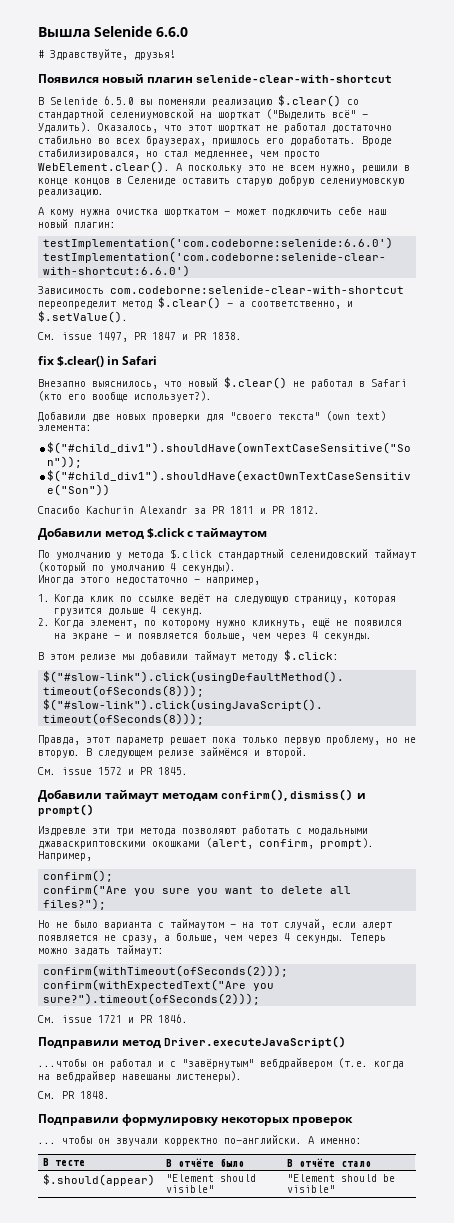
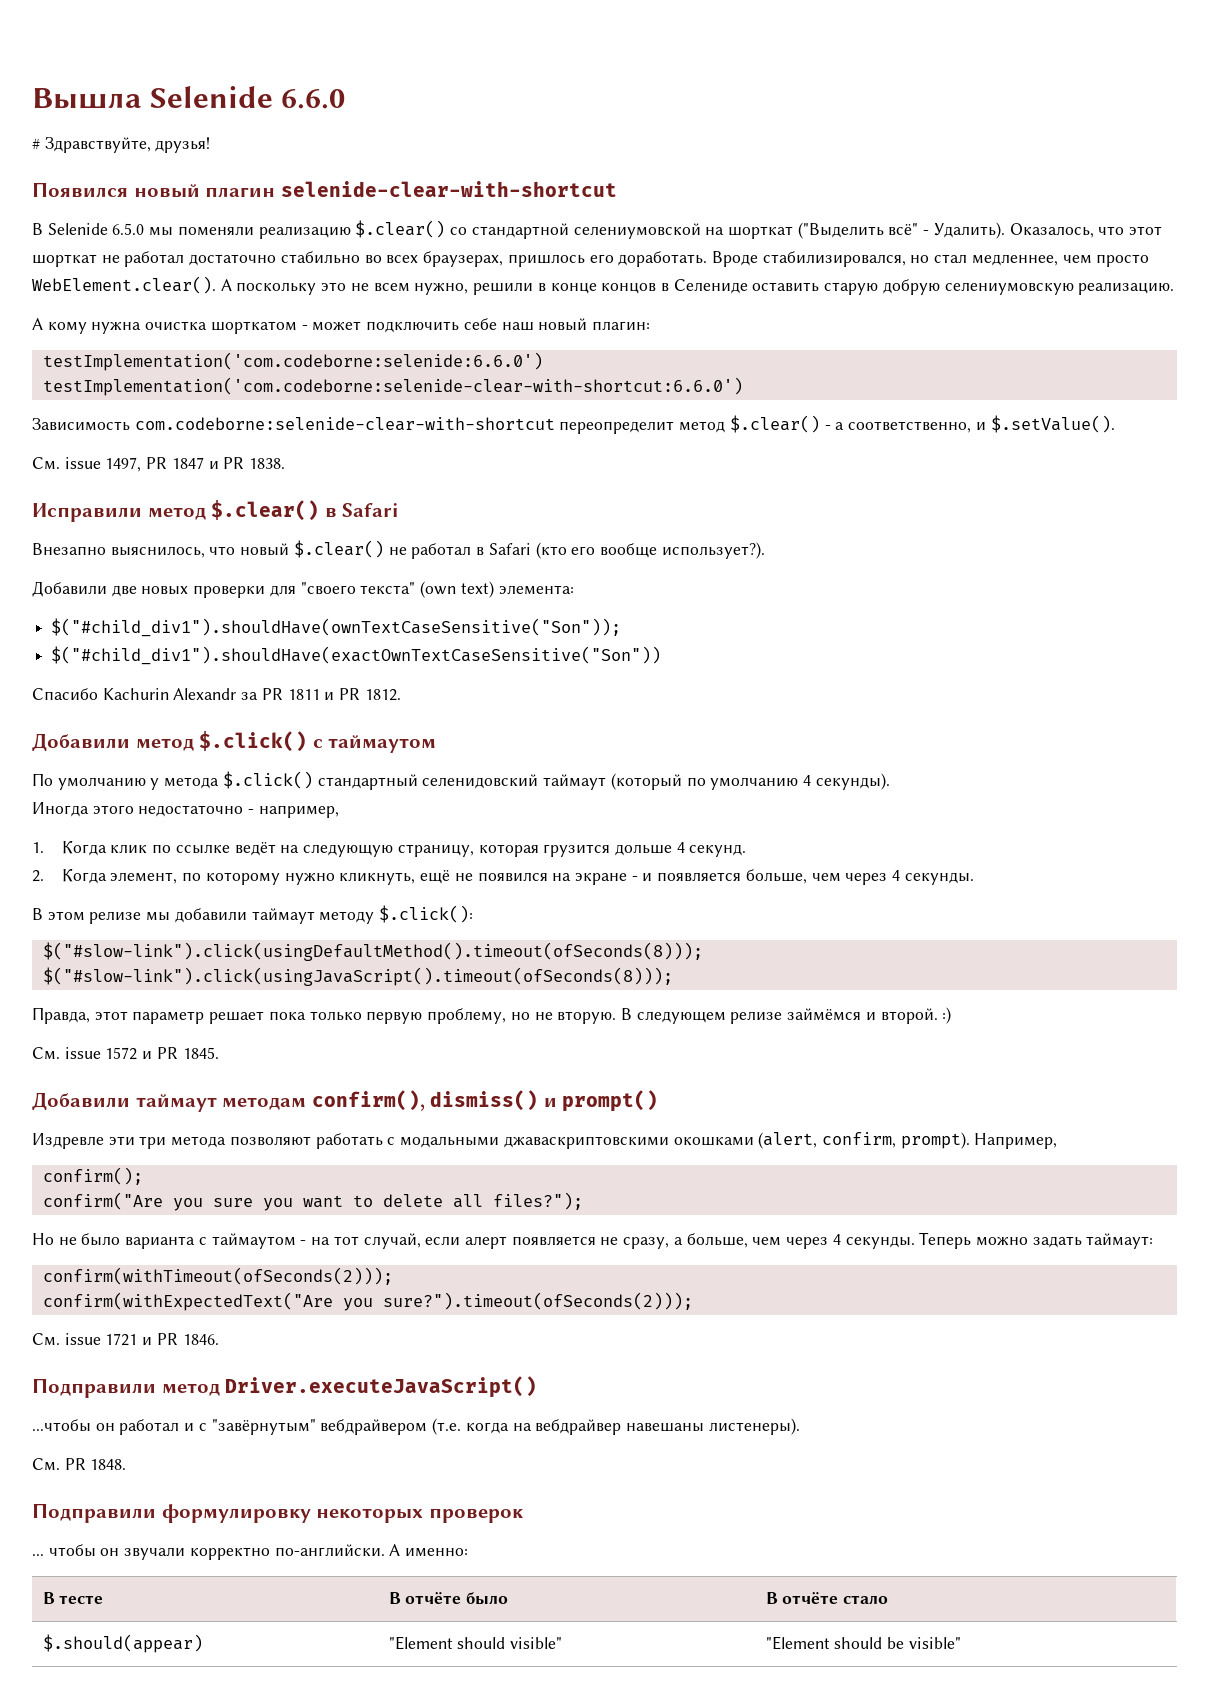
[140,99,152,105] вы -> [149,227,174,236] мы
[38,356,120,367] fix $.clear() in -> [32,500,337,522] Исправили метод $.clear() в
[147,528,186,538] $.click -> [199,731,308,752] $.click()
[170,549,212,559] $.click -> [222,771,313,789] $.click()
[284,650,339,661] $.click: -> [379,905,474,923] $.click():
(308, 752) none -> [942,1007,952,1024] :)

